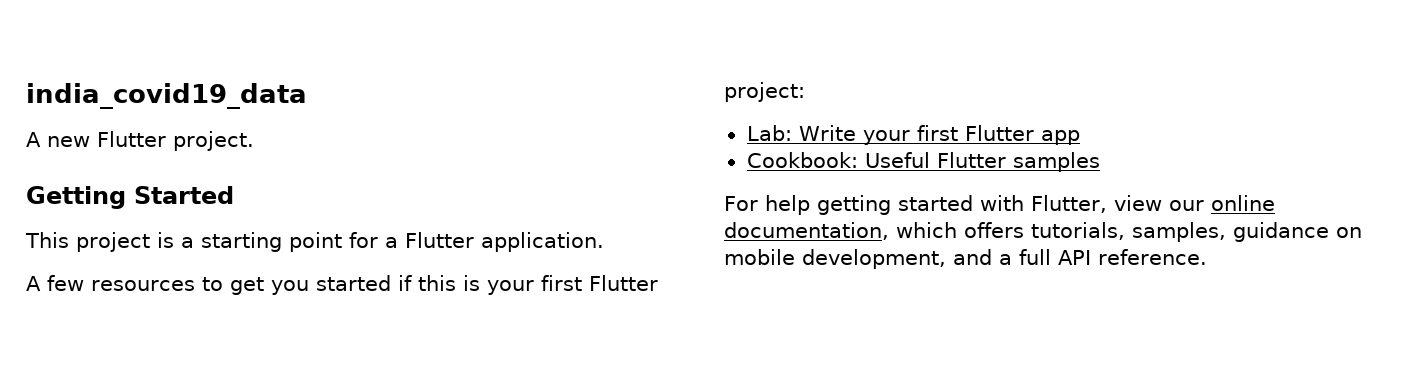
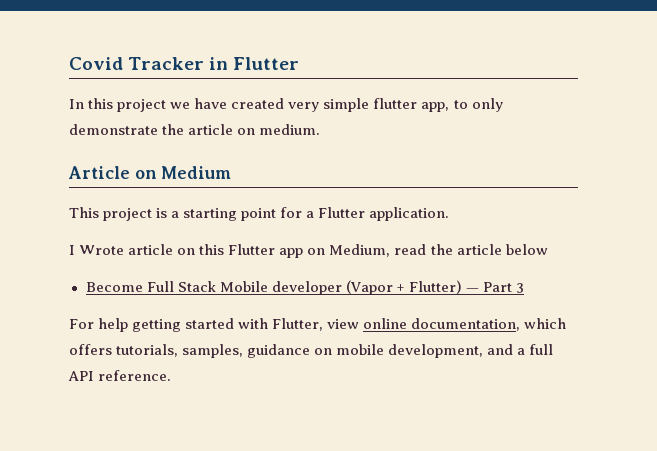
[26,83,307,109] [26,131,254,151] [26,186,234,209] india_covid19_data // A new Flutter project. // Getting Started -> [69,57,300,70] [69,98,503,112] [69,124,321,135] [68,166,232,179] Covid Tracker in Flutter // In this project we have created very simple flutter app, to only demonstrate the article on medium. // Article on Medium
[26,275,658,295] [724,82,805,102] [746,125,1080,145] [746,152,1100,172] A few resources to get you started if this is your first Flutter project: // Lab: Write your first Flutter app // Cookbook: Useful Flutter samples -> [69,244,548,258] [85,280,525,295] I Wrote article on this Flutter app on Medium, read the article below // Become Full Stack Mobile developer (Vapor + Flutter) — Part 3
[1168,200,1204,211] our -> (360, 324) none

